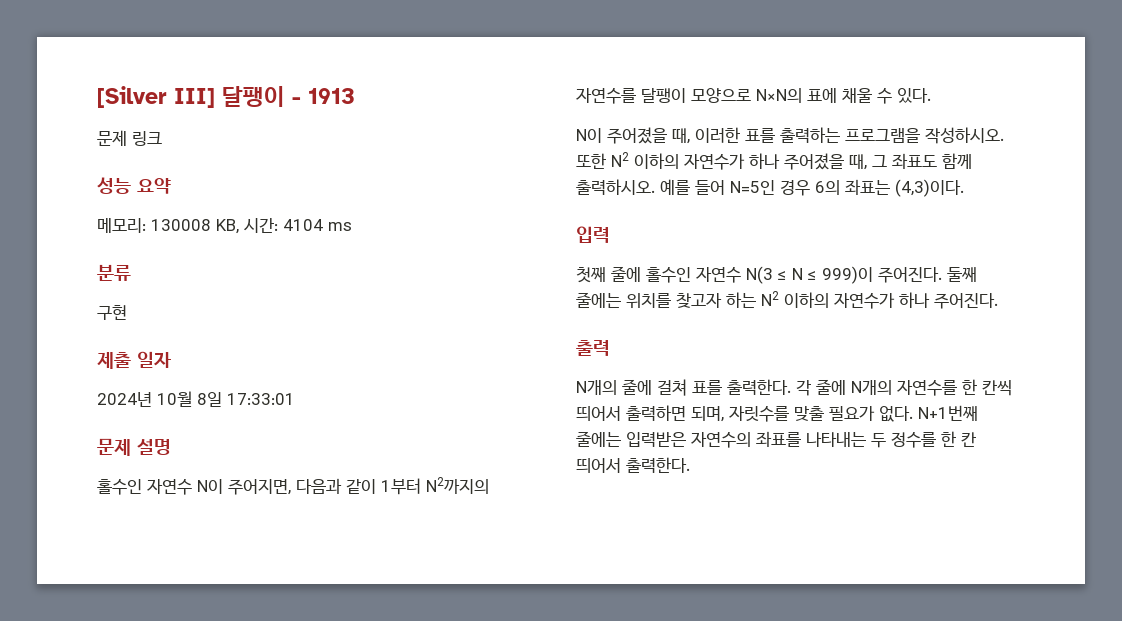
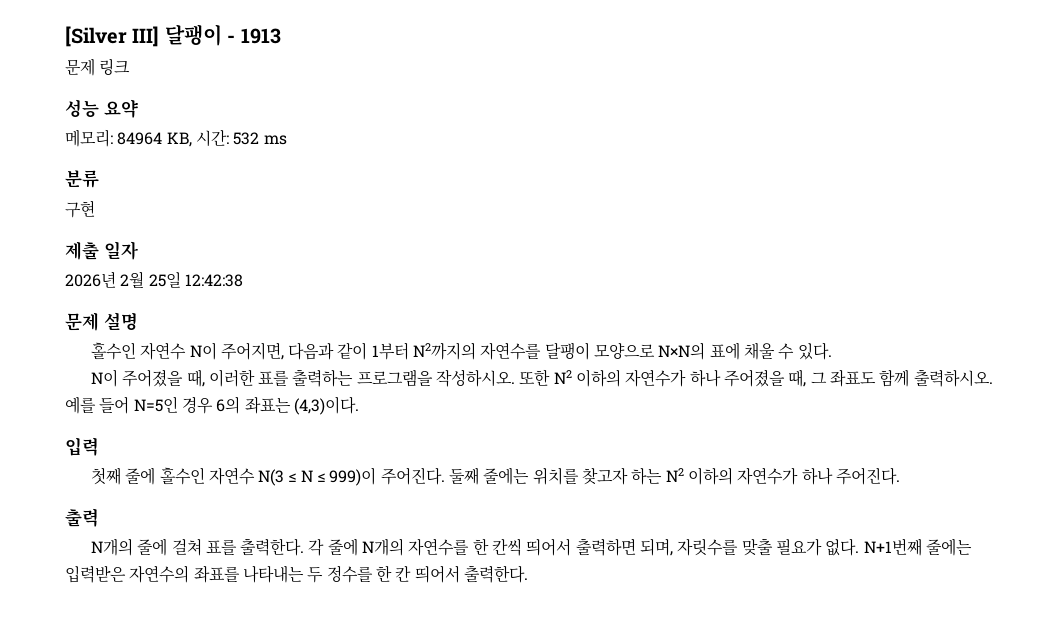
[151,219,211,231] 130008 -> [117,132,163,145] 84964
[283,219,323,231] 4104 -> [233,132,260,145] 532
[97,391,295,407] 2024년 10월 8일 17:33:01 -> [65,271,243,288] 2026년 2월 25일 12:42:38

